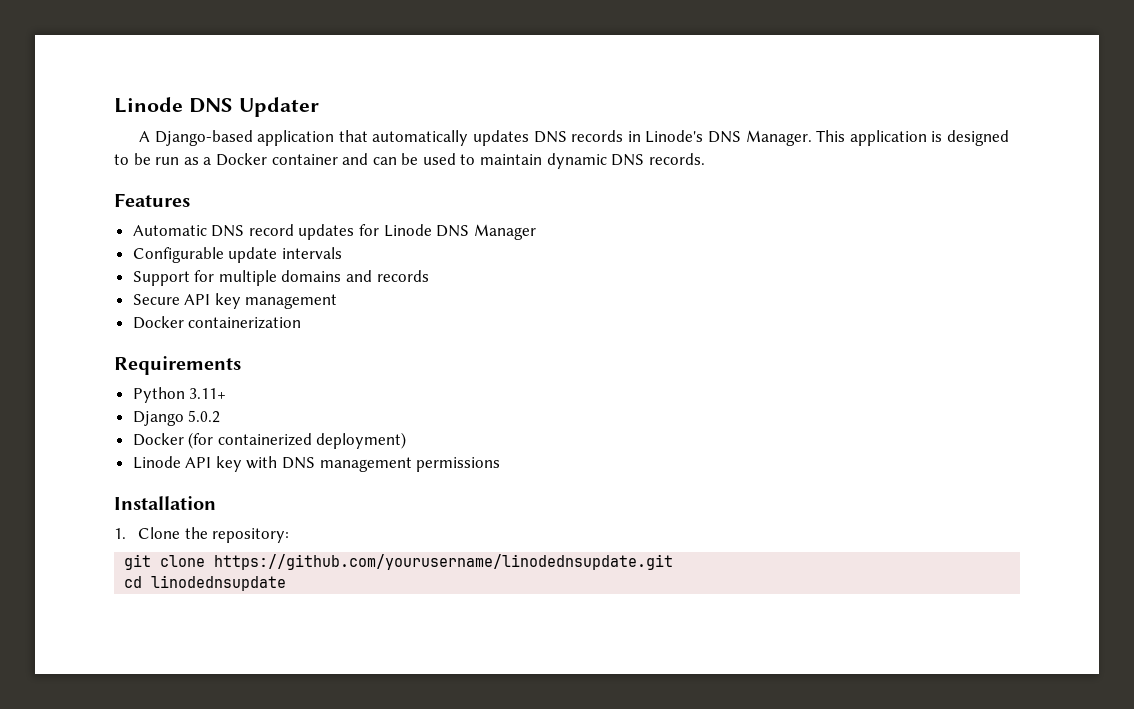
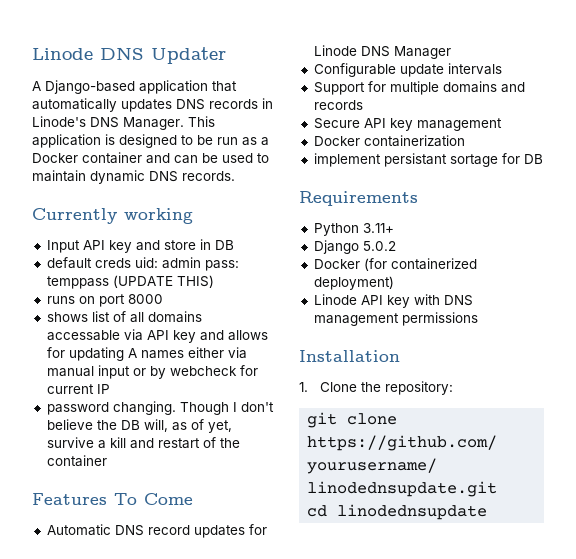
(705, 159) none -> [32,208,193,224] [46,239,234,253] [46,257,239,271] [46,275,214,289] [46,294,163,307] [46,311,202,323] [46,329,268,343] [46,347,247,361] [46,365,258,379] [46,384,110,394] [46,401,274,415] [46,419,232,433] [46,437,240,449] [46,455,107,467] // Currently working // Input API key and store in DB // default creds uid: admin pass: temppass (UPDATE THIS) // runs on port 8000 // shows list of all domains accessable via API key and allows for updating A names either via manual input or by webcheck for current IP // password changing. Though I don't believe the DB will, as of yet, survive a kill and restart of the container
(190, 200) none -> [114,493,193,505] To Come
(302, 323) none -> [313,153,543,167] // implement persistant sortage for DB

